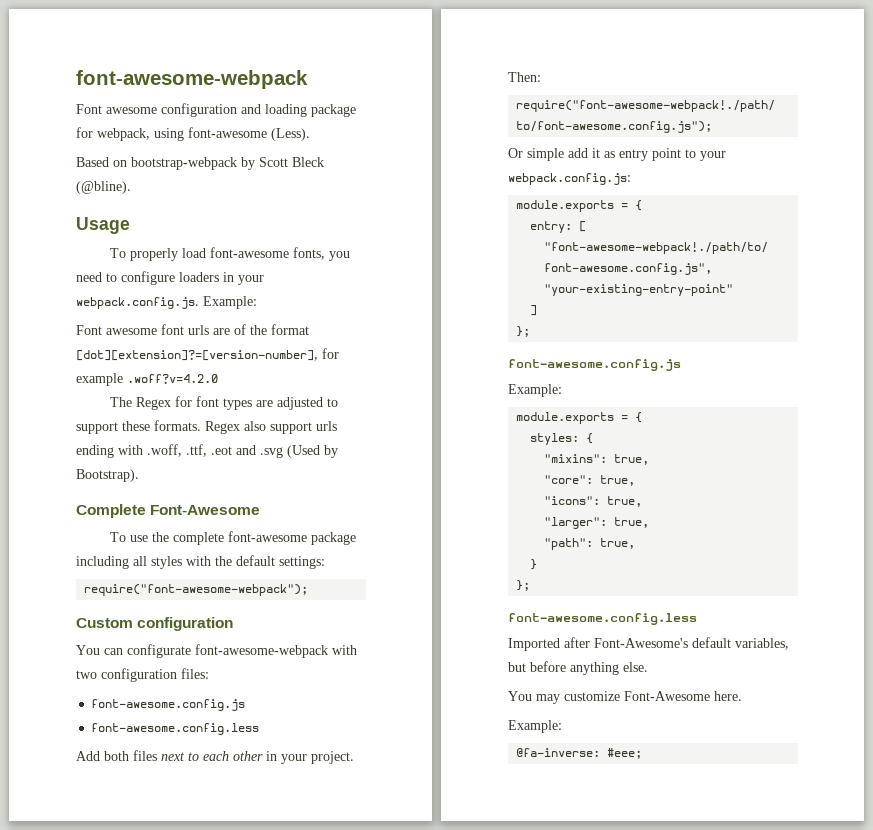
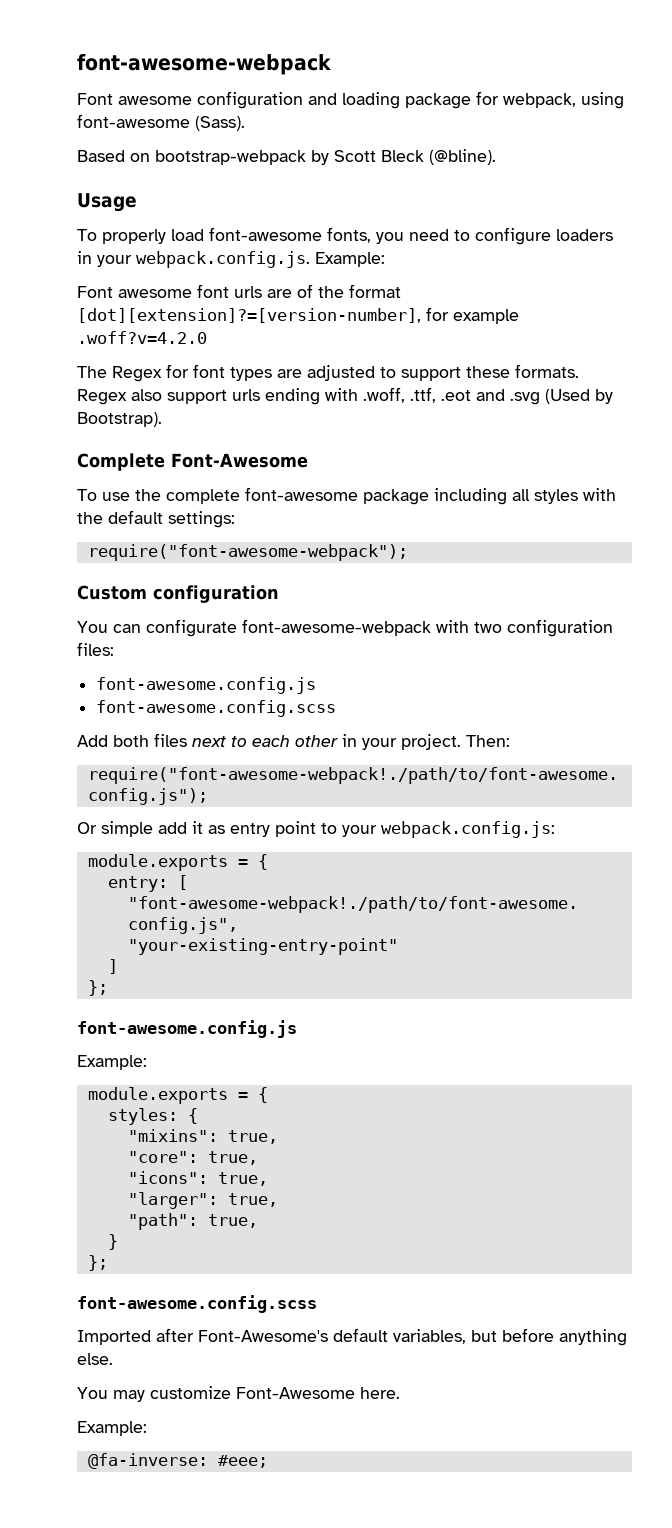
[271,128,310,141] (Less). -> [195,116,245,131] (Sass).
[91,723,260,735] font-awesome.config.less -> [96,700,337,717] font-awesome.config.scss
[508,613,697,625] font-awesome.config.less -> [77,1295,317,1313] font-awesome.config.scss

